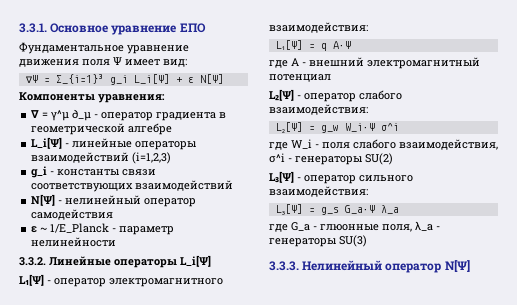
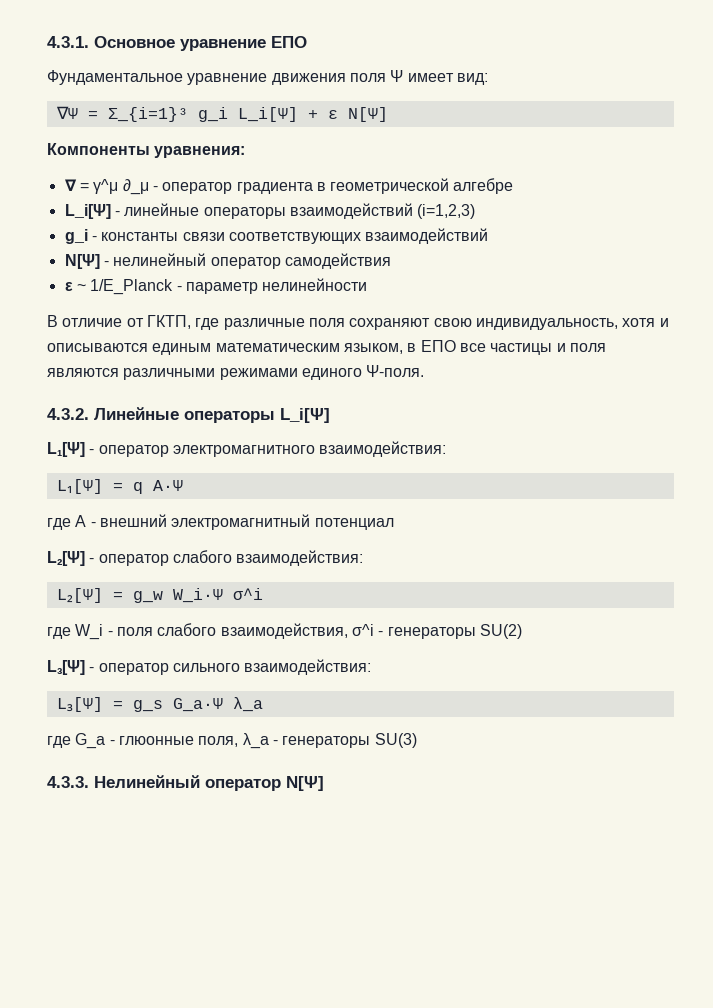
[19,23,47,33] 3.3.1. -> [47,36,89,48] 4.3.1.
[19,257,46,266] 3.3.2. -> [47,315,669,330] [47,340,606,355] [47,365,425,380] [47,408,89,420] В отличие от ГКТП, где различные поля сохраняют свою индивидуальность, хотя и описываются единым математическим языком, в ЕПО все частицы и поля являются различными режимами единого Ψ-поля. // 4.3.2.
[269,261,299,271] 3.3.3. -> [47,776,89,788] 4.3.3.

